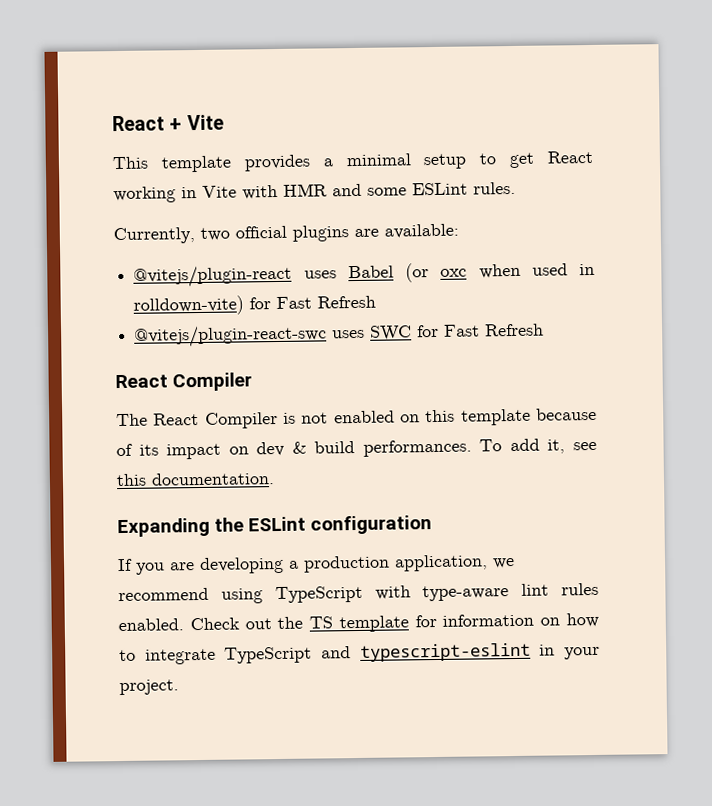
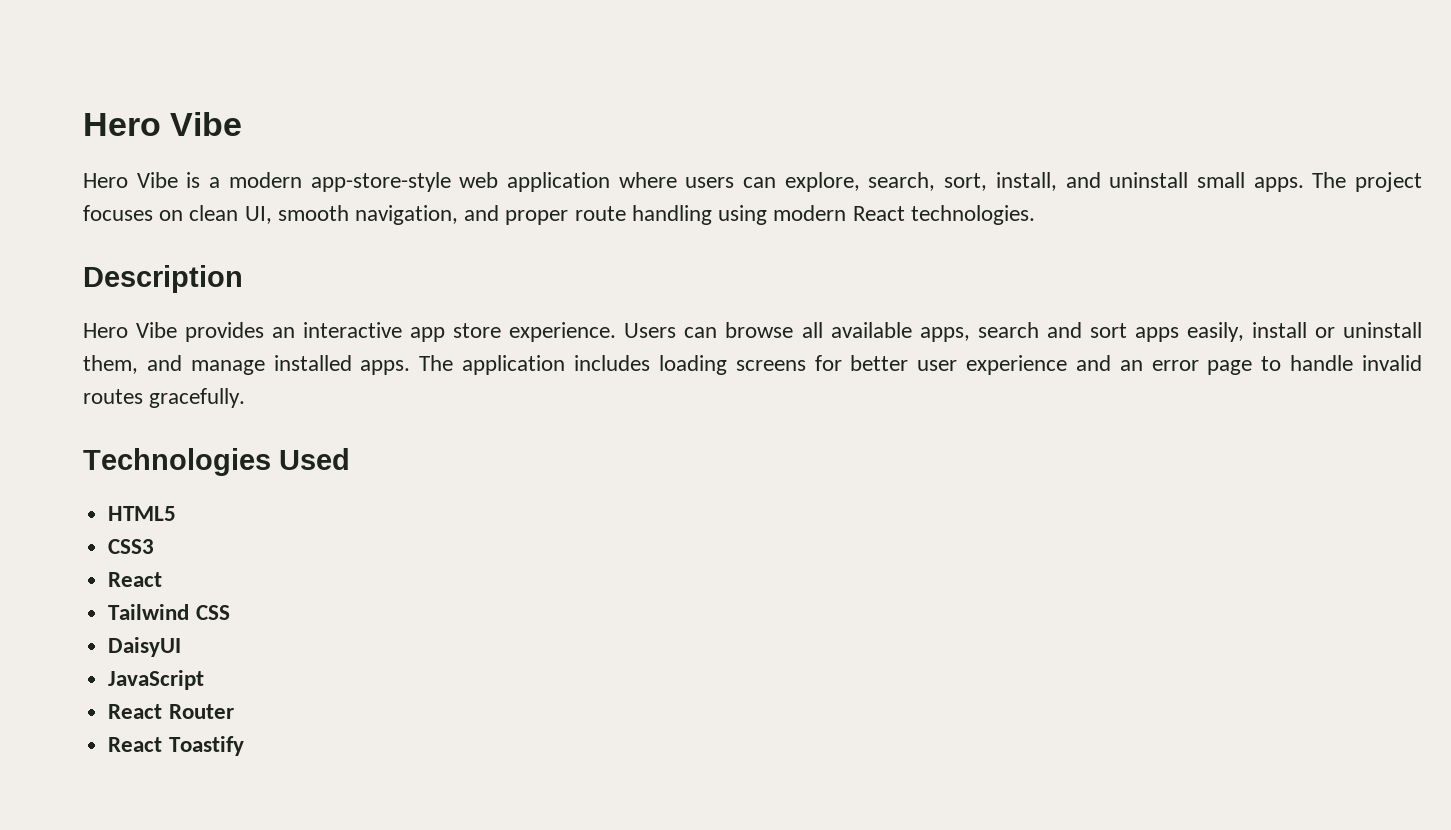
[112,114,224,132] [112,150,593,173] [113,181,516,204] [113,223,459,245] [133,263,595,288] [133,295,377,316] [134,323,545,348] [115,372,253,392] [116,407,597,429] [116,438,597,460] [116,472,275,487] [117,515,433,538] [117,554,515,575] [118,582,599,604] [118,612,599,633] [119,642,600,665] [119,679,179,696] React + Vite // This template provides a minimal setup to get React working in Vite with HMR and some ESLint rules. // Currently, two official plugins are available: // @vitejs/plugin-react uses Babel (or oxc when used in rolldown-vite) for Fast Refresh // @vitejs/plugin-react-swc uses SWC for Fast Refresh // React Compiler // The React Compiler is not enabled on this template because of its impact on dev & build performances. To add it, see this documentation. // Expanding the ESLint configuration // If you are developing a production application, we recommend using TypeScript with type-aware lint rules enabled. Check out the TS template for information on how to integrate TypeScript and typescript-eslint in your project. -> [83,112,243,136] [83,172,1423,192] [83,205,1035,225] [83,265,243,293] [83,322,1422,342] [83,355,1422,375] [83,388,246,408] [83,448,350,476] [108,506,177,521] [108,539,155,554] [108,572,163,587] [108,604,230,620] [108,637,182,657] [108,670,205,690] [108,704,234,719] [108,736,244,756] Hero Vibe // Hero Vibe is a modern app-store-style web application where users can explore, search, sort, install, and uninstall small apps. The project focuses on clean UI, smooth navigation, and proper route handling using modern React technologies. // Description // Hero Vibe provides an interactive app store experience. Users can browse all available apps, search and sort apps easily, install or uninstall them, and manage installed apps. The application includes loading screens for better user experience and an error page to handle invalid routes gracefully. // Technologies Used // HTML5 // CSS3 // React // Tailwind CSS // DaisyUI // JavaScript // React Router // React Toastify

